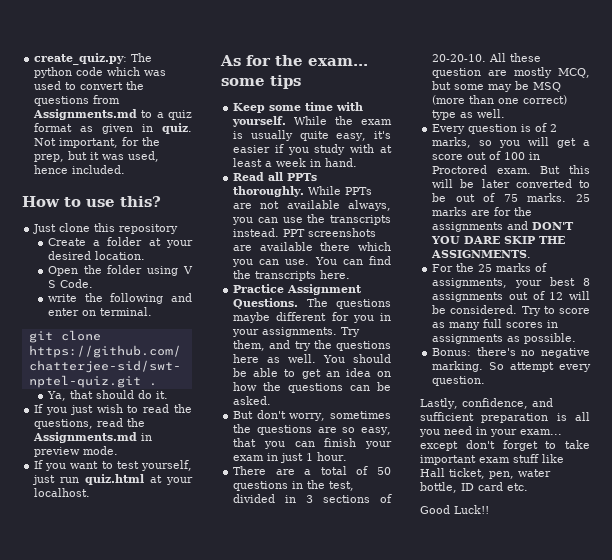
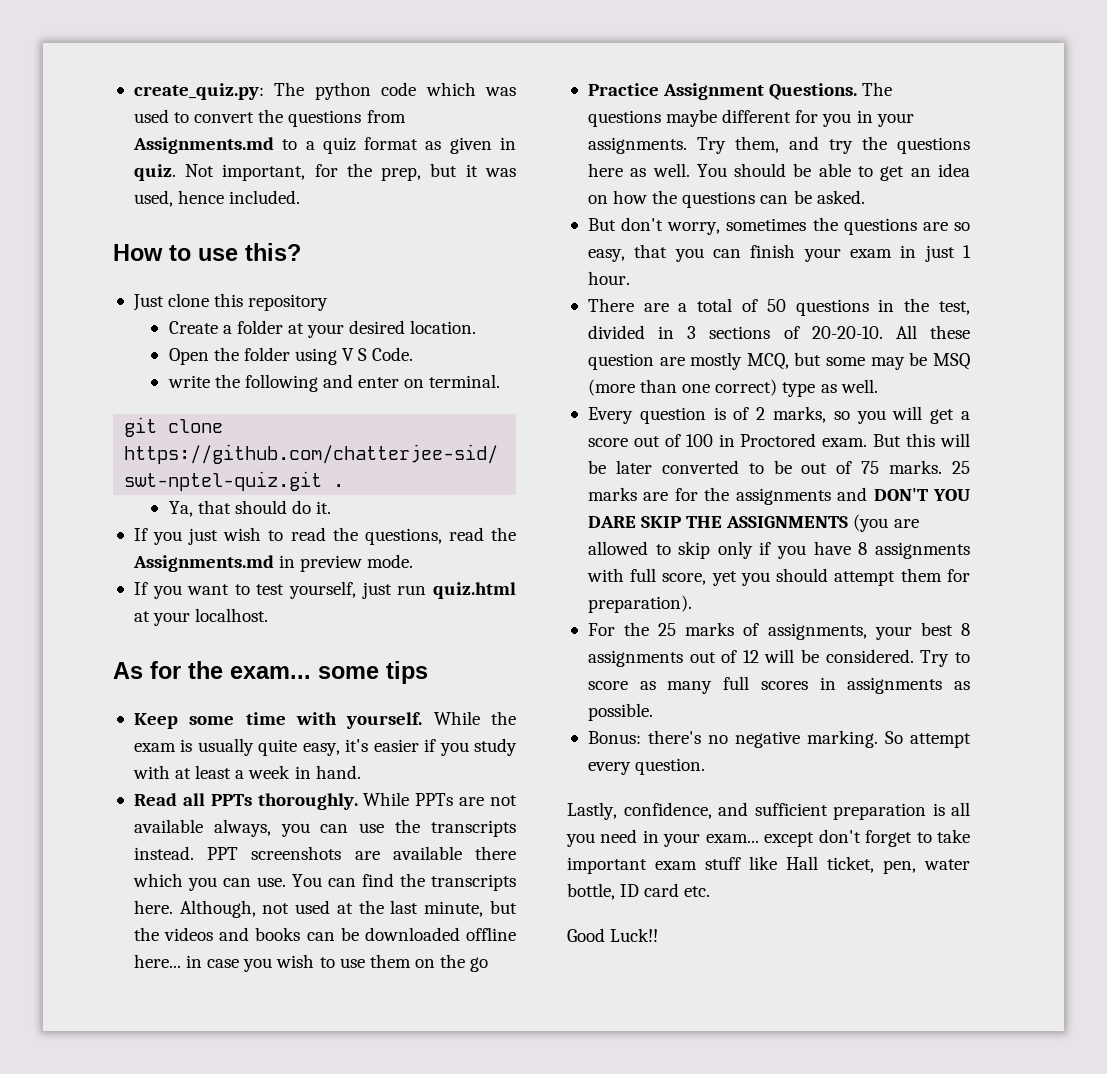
(351, 274) none -> [179,900,517,918] [133,927,516,941] [133,954,489,972] Although, not used at the last minute, but the videos and books can be downloaded offline here... in case you wish to use them on the go
[431,250,532,258] ASSIGNMENTS. -> [726,514,919,532] [587,541,970,559] [586,568,970,586] [587,595,692,613] ASSIGNMENTS (you are allowed to skip only if you have 8 assignments with full score, yet you should attempt them for preparation).

